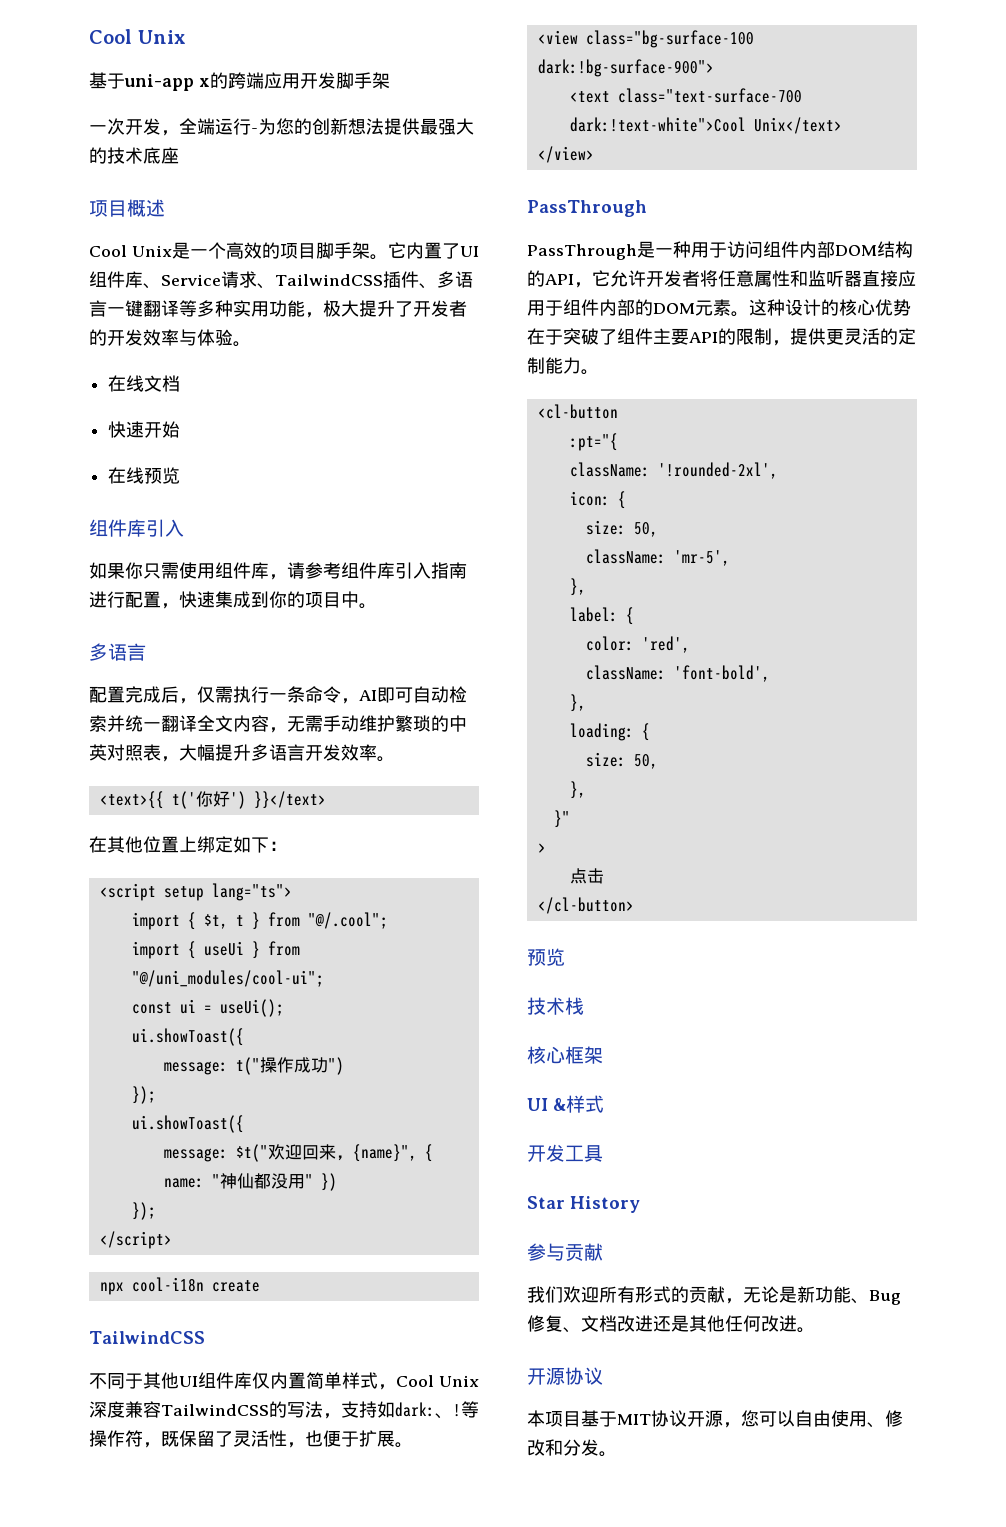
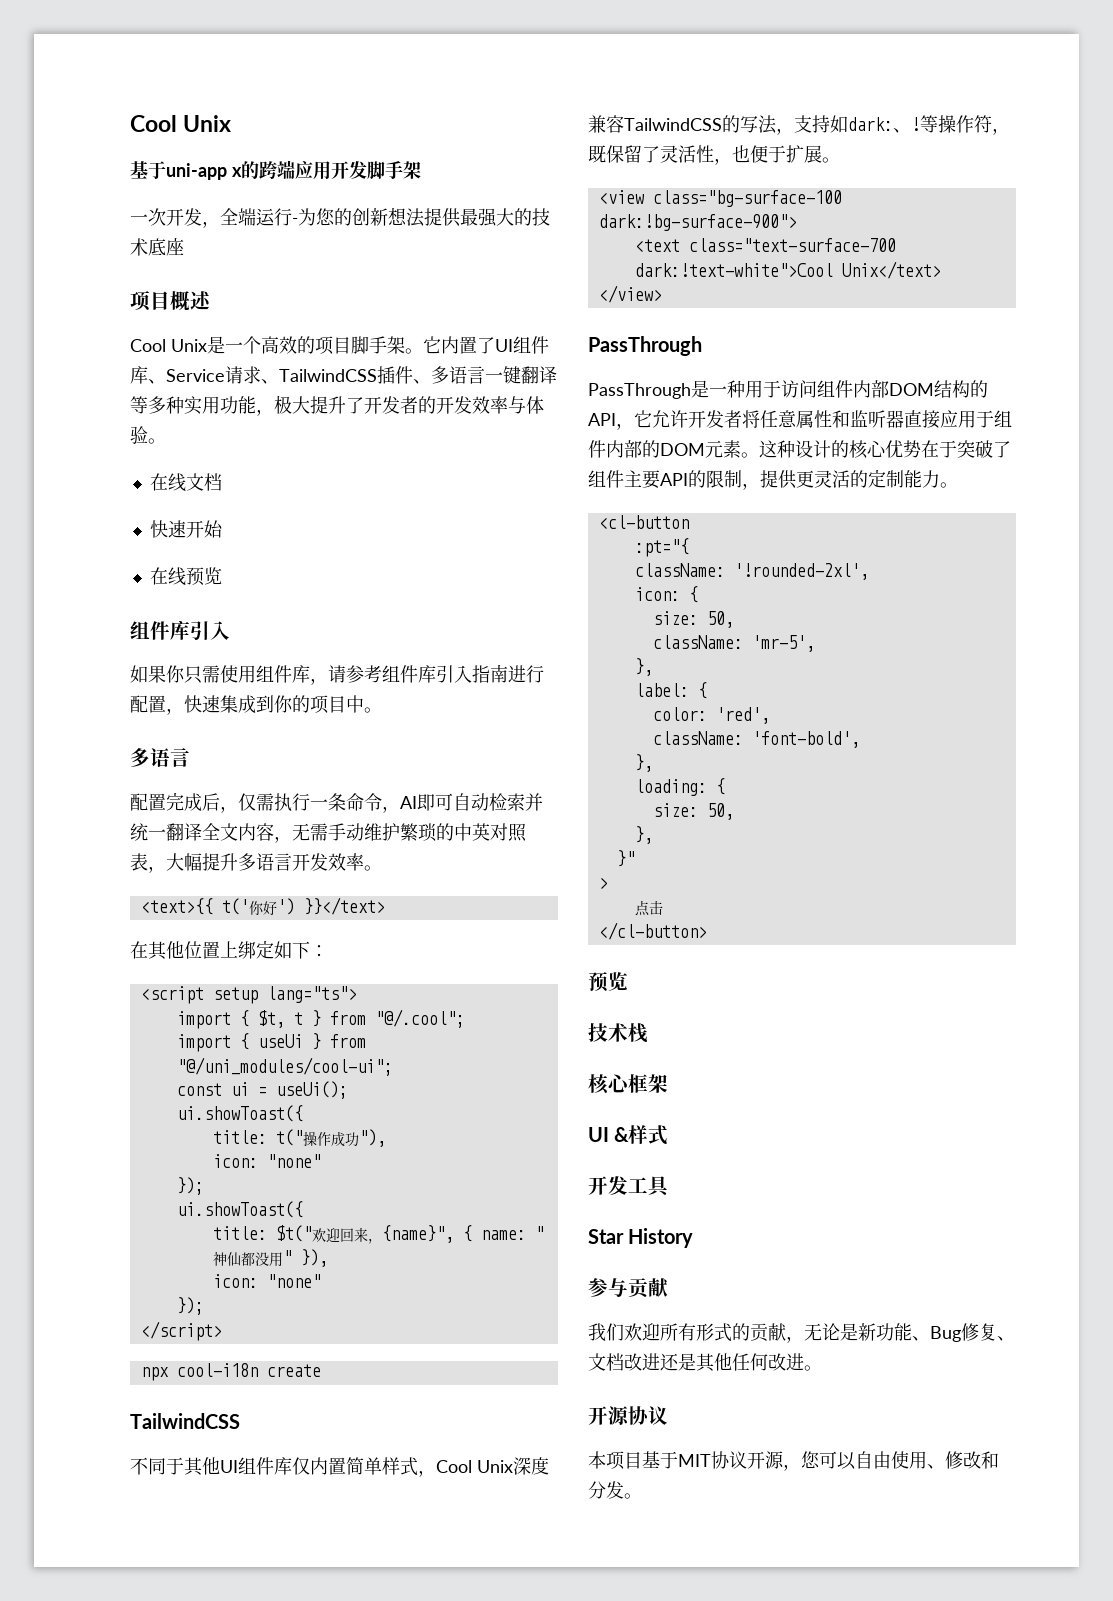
[163,1061,228,1075] message: -> [212,1130,267,1144] title:
[327,1057,344,1075] ") -> [358,1129,386,1147] [212,1154,321,1168] "), // icon: "none"
[163,1148,228,1162] message: -> [212,1226,267,1240] title:
[320,1173,337,1191] }) -> [300,1249,328,1267] [212,1274,321,1288] }), // icon: "none"

